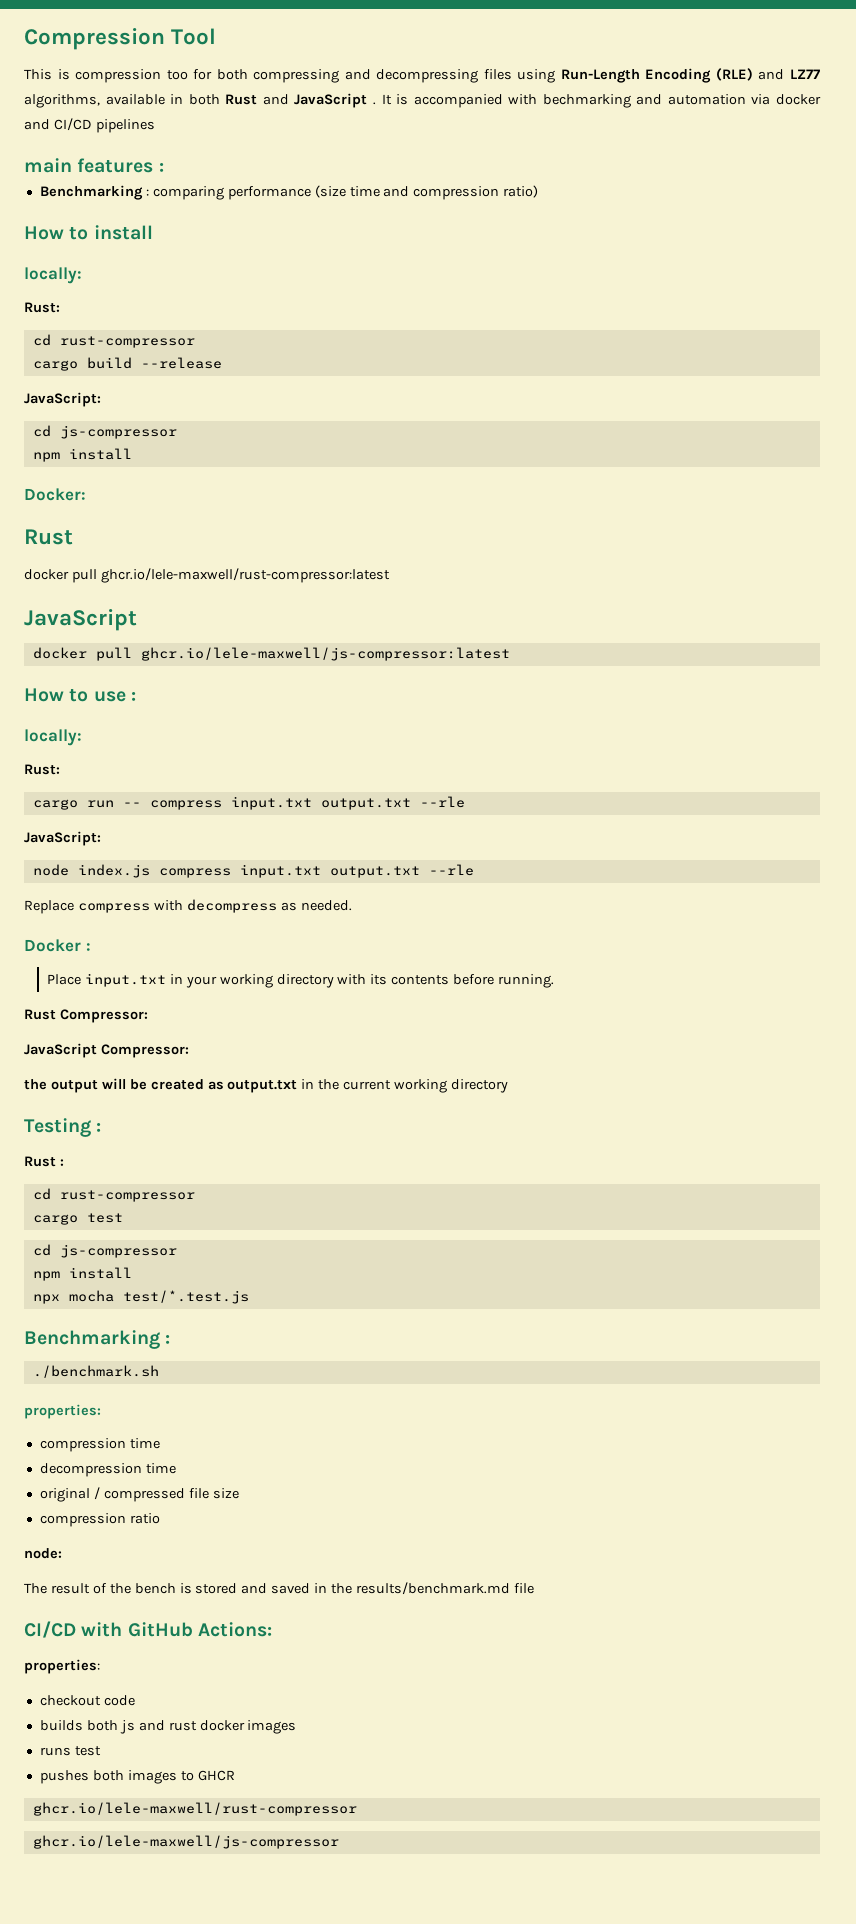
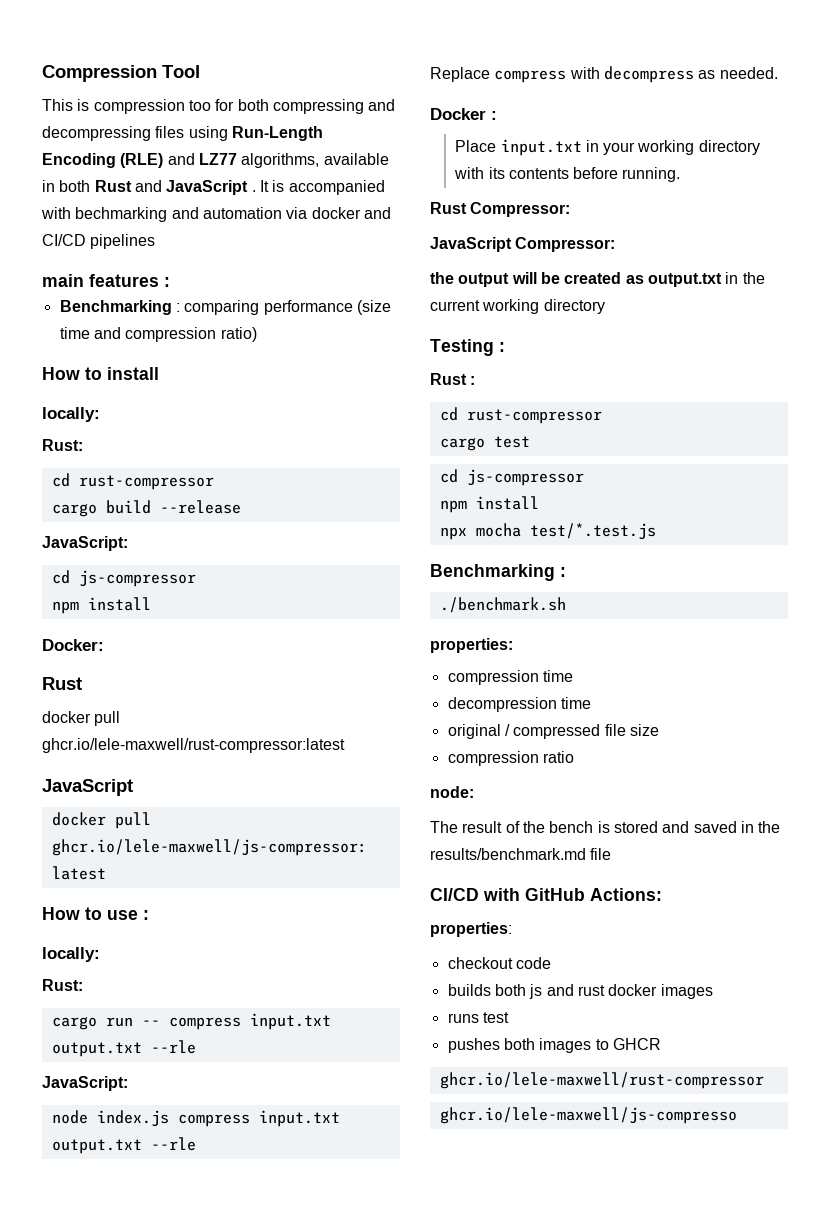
[32,1835,339,1849] ghcr.io/lele-maxwell/js-compressor -> [439,1107,737,1124] ghcr.io/lele-maxwell/js-compresso

